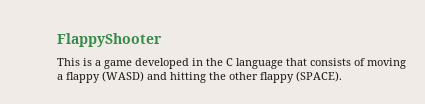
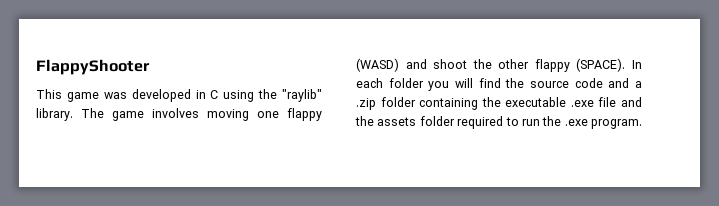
[83,58,406,69] [57,74,63,80] is a game developed in the C language that consists of moving a -> [66,89,322,102] [36,108,279,121] game was developed in C using the "raylib" library. The game involves moving one
[170,72,206,83] hitting -> [433,59,468,69] shoot
(342, 76) none -> [632,60,642,69] [356,78,642,91] [356,97,642,110] [355,116,642,129] In each folder you will find the source code and a .zip folder containing the executable .exe file and the assets folder required to run the .exe program.

